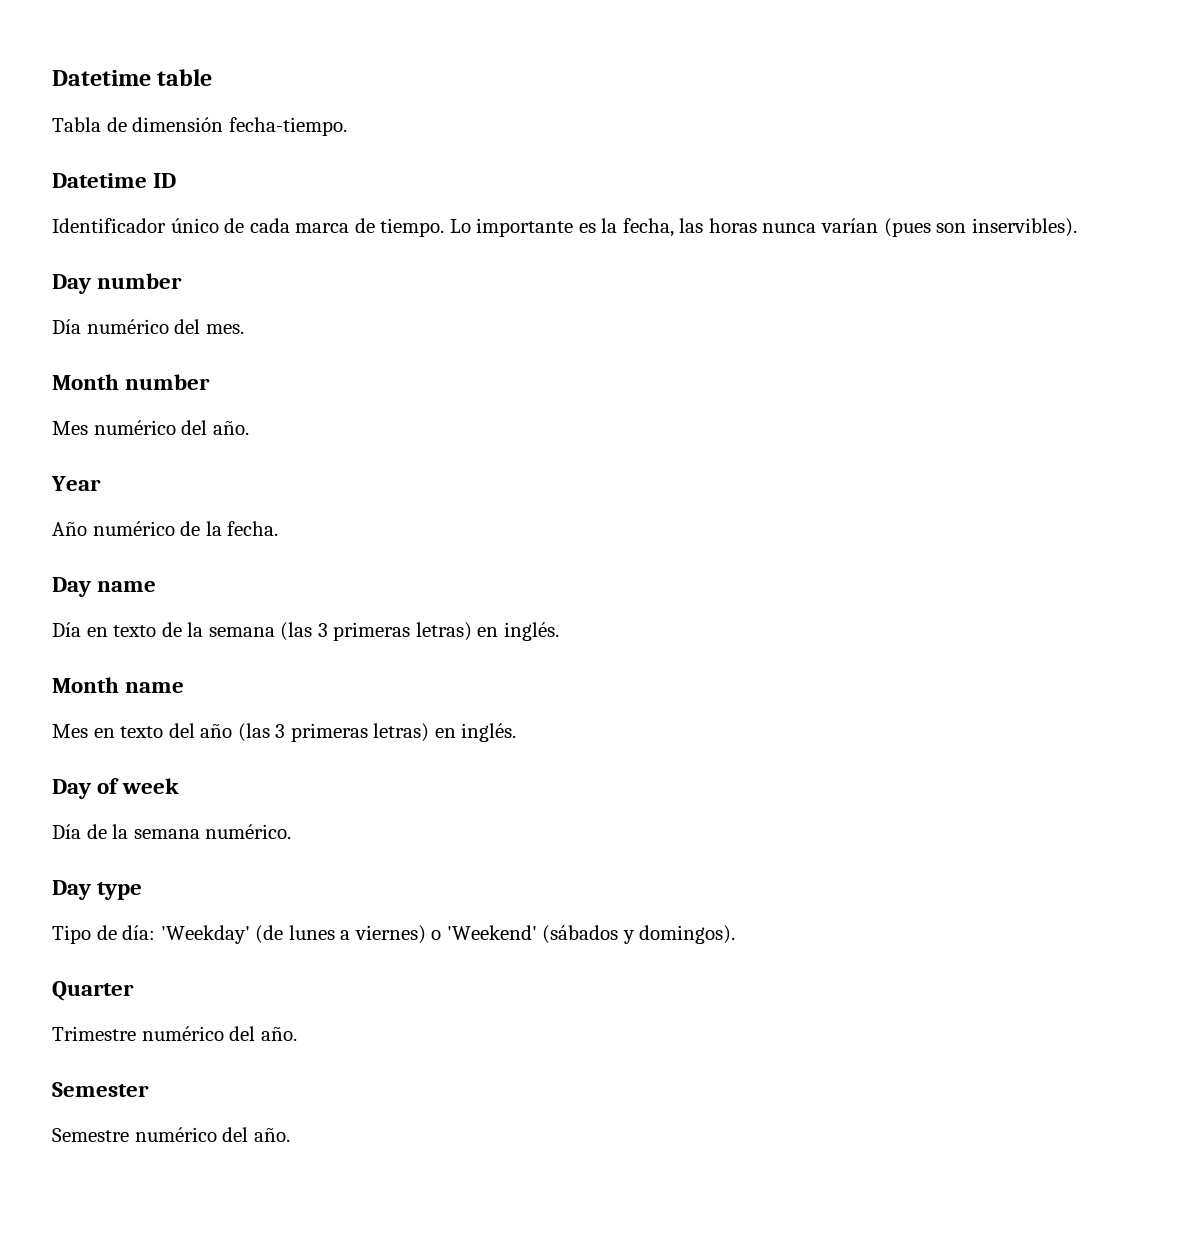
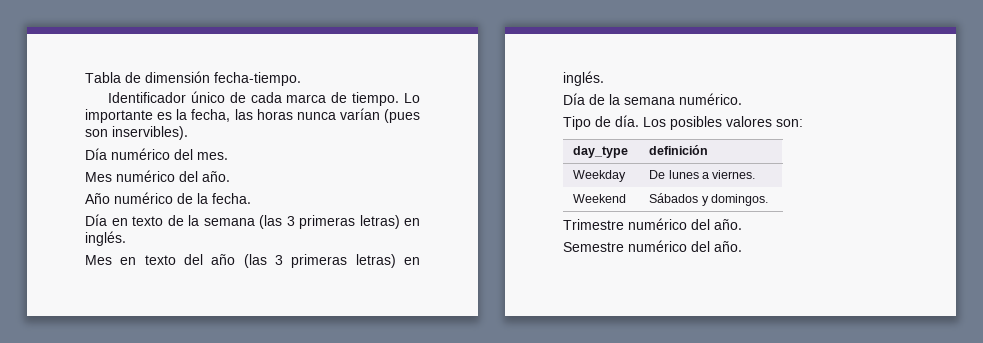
[52,69,213,86] Datetime table // -> (85, 77) none
[52,173,177,188] // Datetime ID -> (301, 79) none
[52,273,183,294] // Day number -> (188, 133) none
[52,374,211,390] // Month number -> (228, 156) none
[51,476,101,491] // Year -> (230, 176) none
[52,577,157,597] // Day name -> (251, 198) none
[52,677,185,693] // Month name -> (126, 238) none
[52,778,180,799] // Day of week -> (604, 78) none
[52,880,143,900] // Day type -> (742, 99) none
[122,925,736,944] [52,981,134,1001] día: 'Weekday' (de lunes a viernes) o 'Weekend' (sábados y domingos). // Quarter -> [615,115,803,130] [573,146,629,158] [649,145,709,155] [573,170,627,182] [649,170,756,179] [573,194,627,203] [649,193,769,206] día. Los posibles valores son: // day_type | definición // Weekday | De lunes a viernes. // Weekend | Sábados y domingos.
[52,1082,149,1097] // Semester -> (742, 224) none

